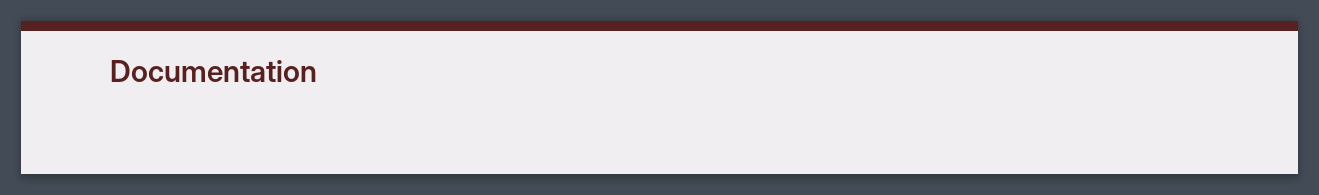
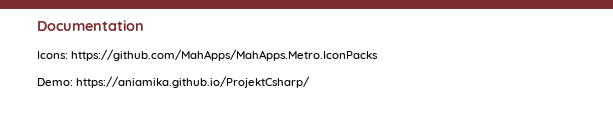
(317, 71) none -> [37,49,379,61] [37,76,311,88] // Icons: https://github.com/MahApps/MahApps.Metro.IconPacks // Demo: https://aniamika.github.io/ProjektCsharp/

